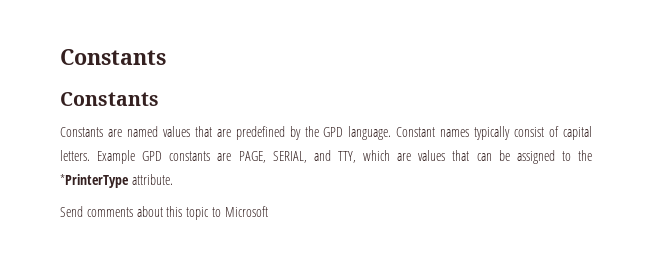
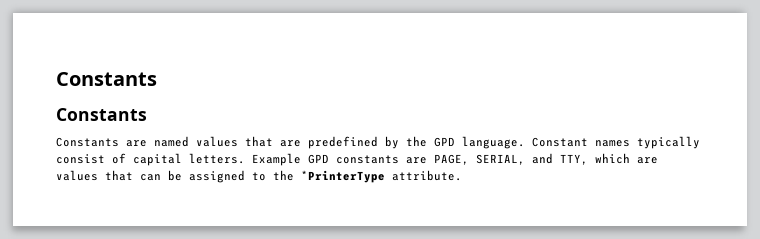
[60,206,268,220] // Send comments about this topic to Microsoft -> (462, 175) none

